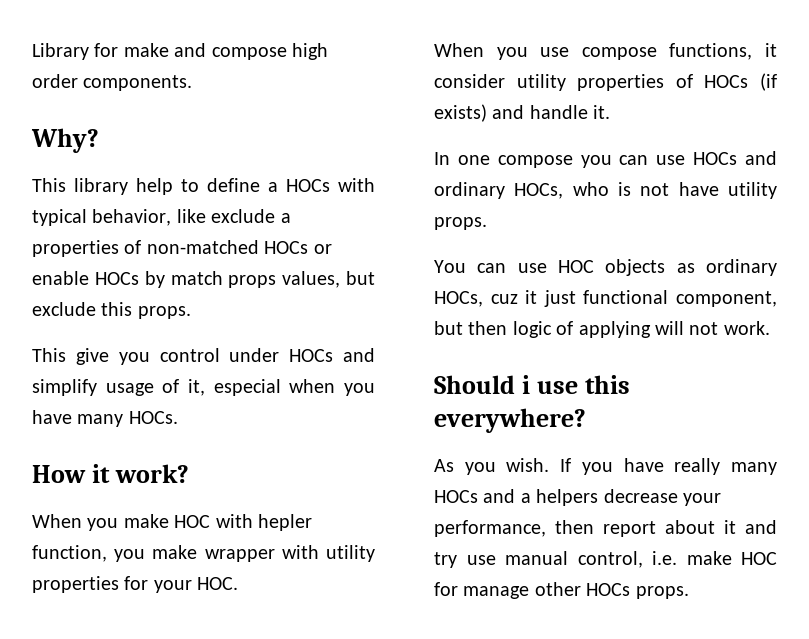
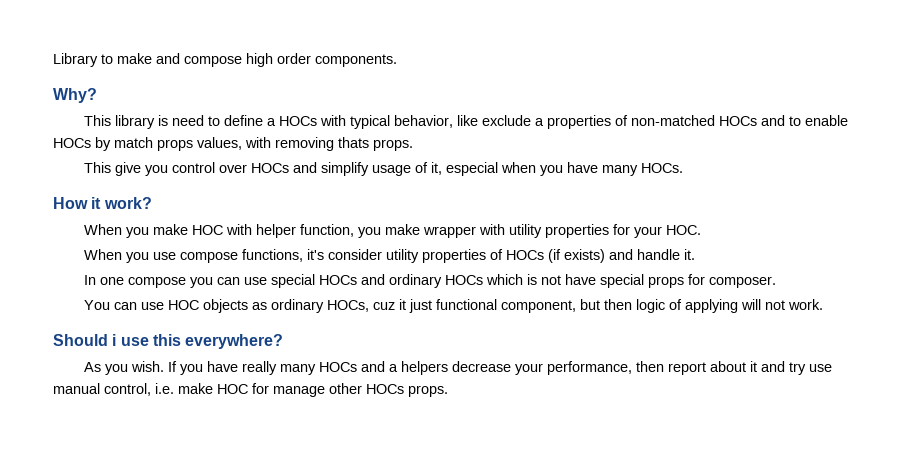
[94,43,119,57] for -> [101,54,113,64] to
[136,178,173,195] help -> [158,115,205,126] is need
[313,244,332,254] or -> [761,115,802,126] and to
[346,271,376,285] [32,302,133,316] but exclude this -> [245,137,369,151] with removing thats
[229,348,280,362] under -> [219,164,248,173] over
[258,514,312,531] hepler -> [256,224,297,238] helper
[765,43,777,57] it -> [307,249,325,260] it's
(686, 160) none -> [271,274,316,288] special
[514,182,609,199] HOCs, who -> [445,274,524,285] HOCs which
[728,182,777,199] [434,217,487,230] utility props. -> [600,274,777,288] special props for composer.

